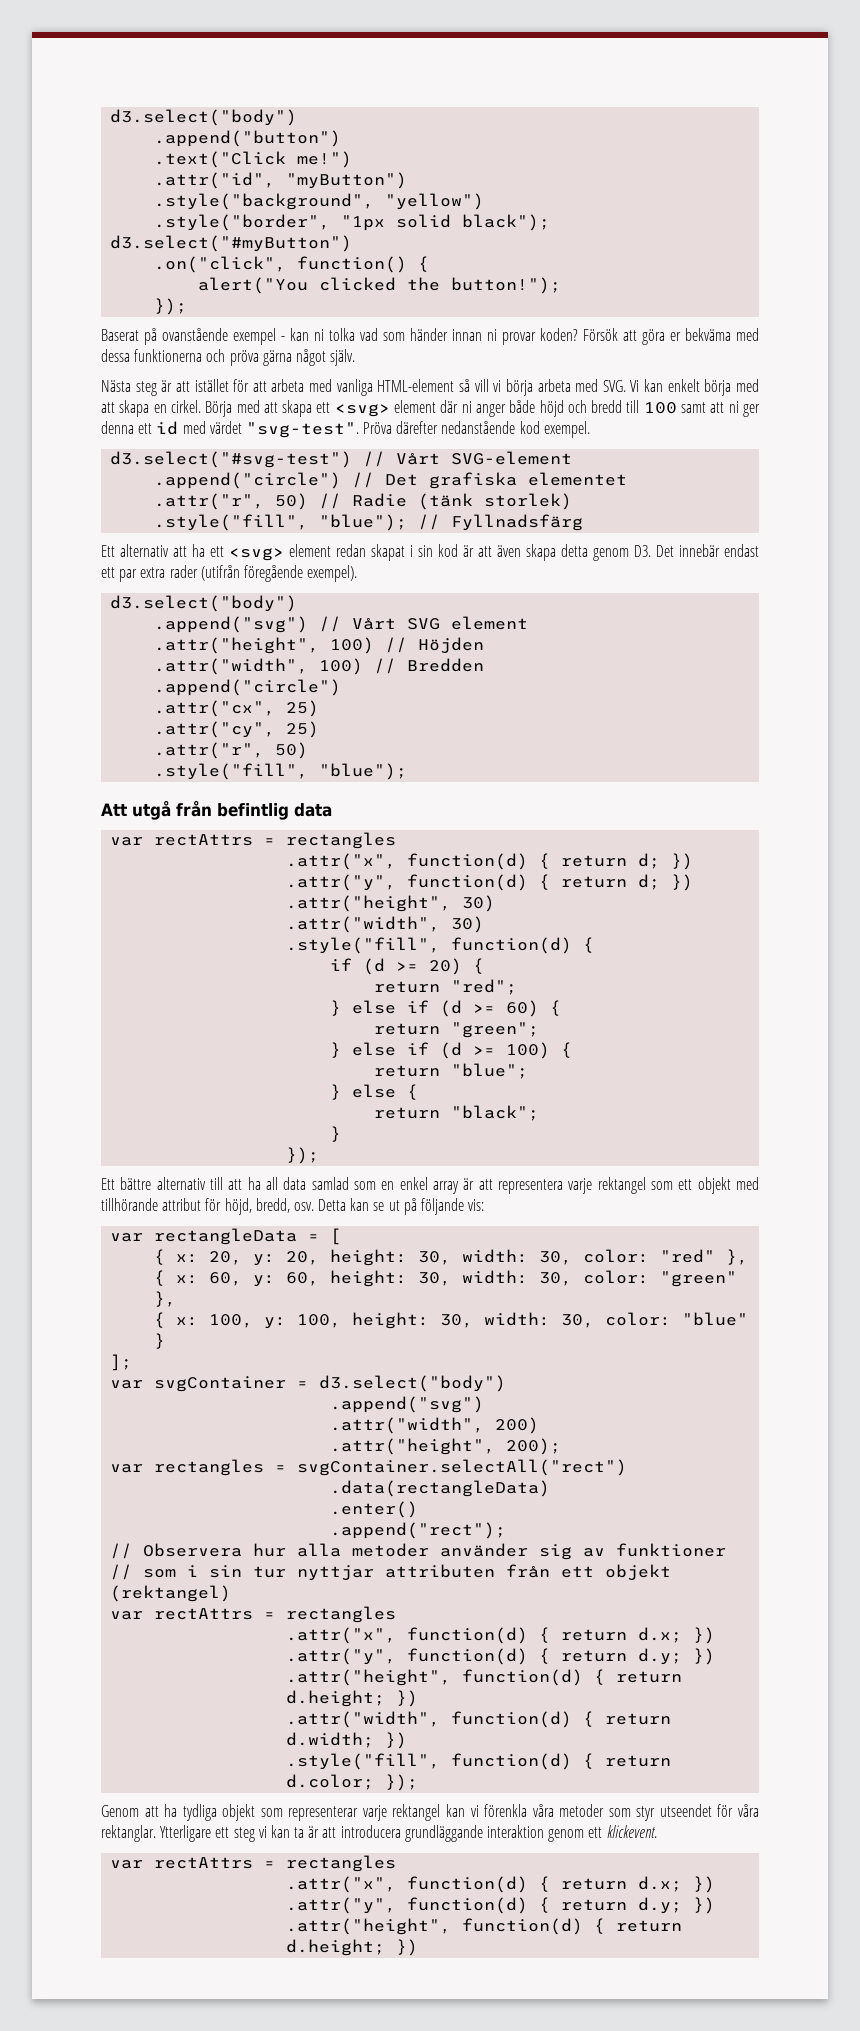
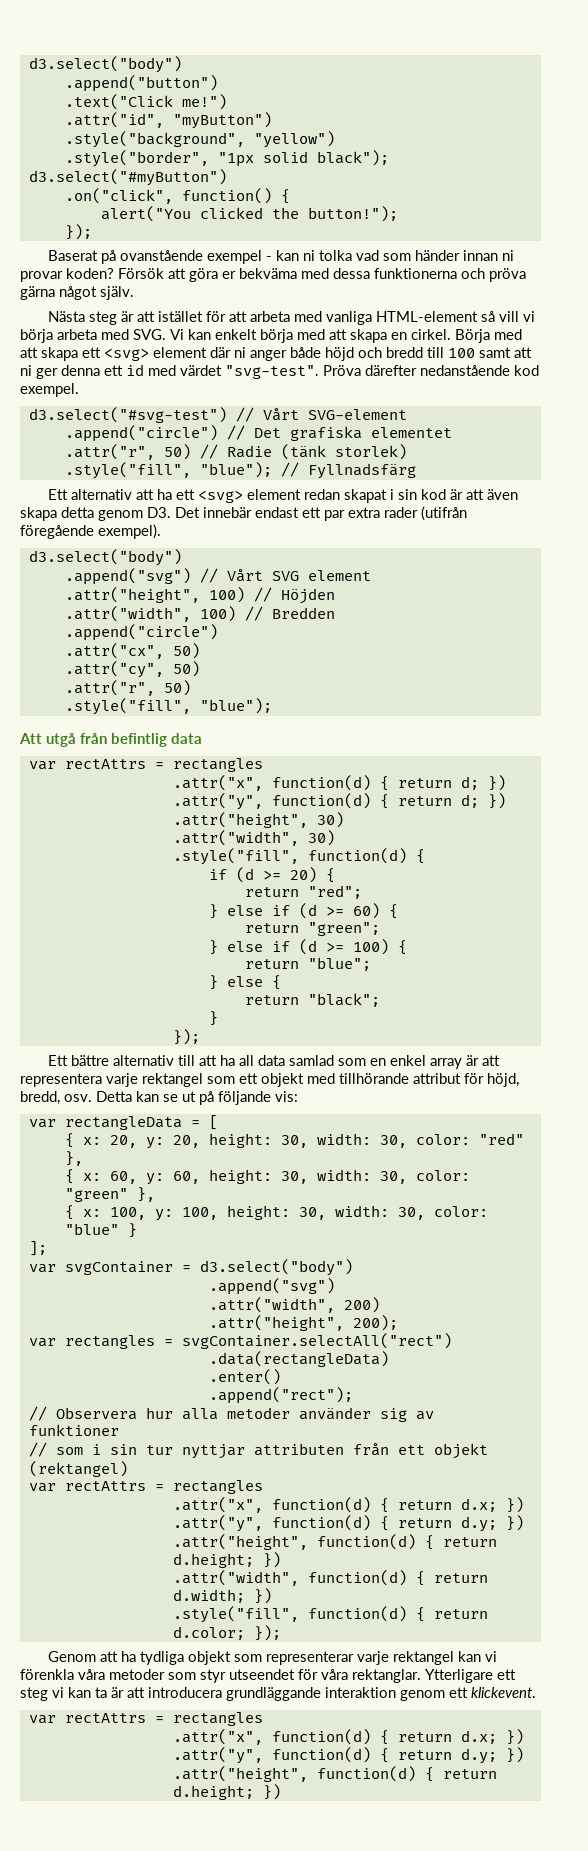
[286,700,320,717] 25) -> [172,643,200,659] 50)
[286,721,320,738] 25) -> [172,661,200,677] 50)

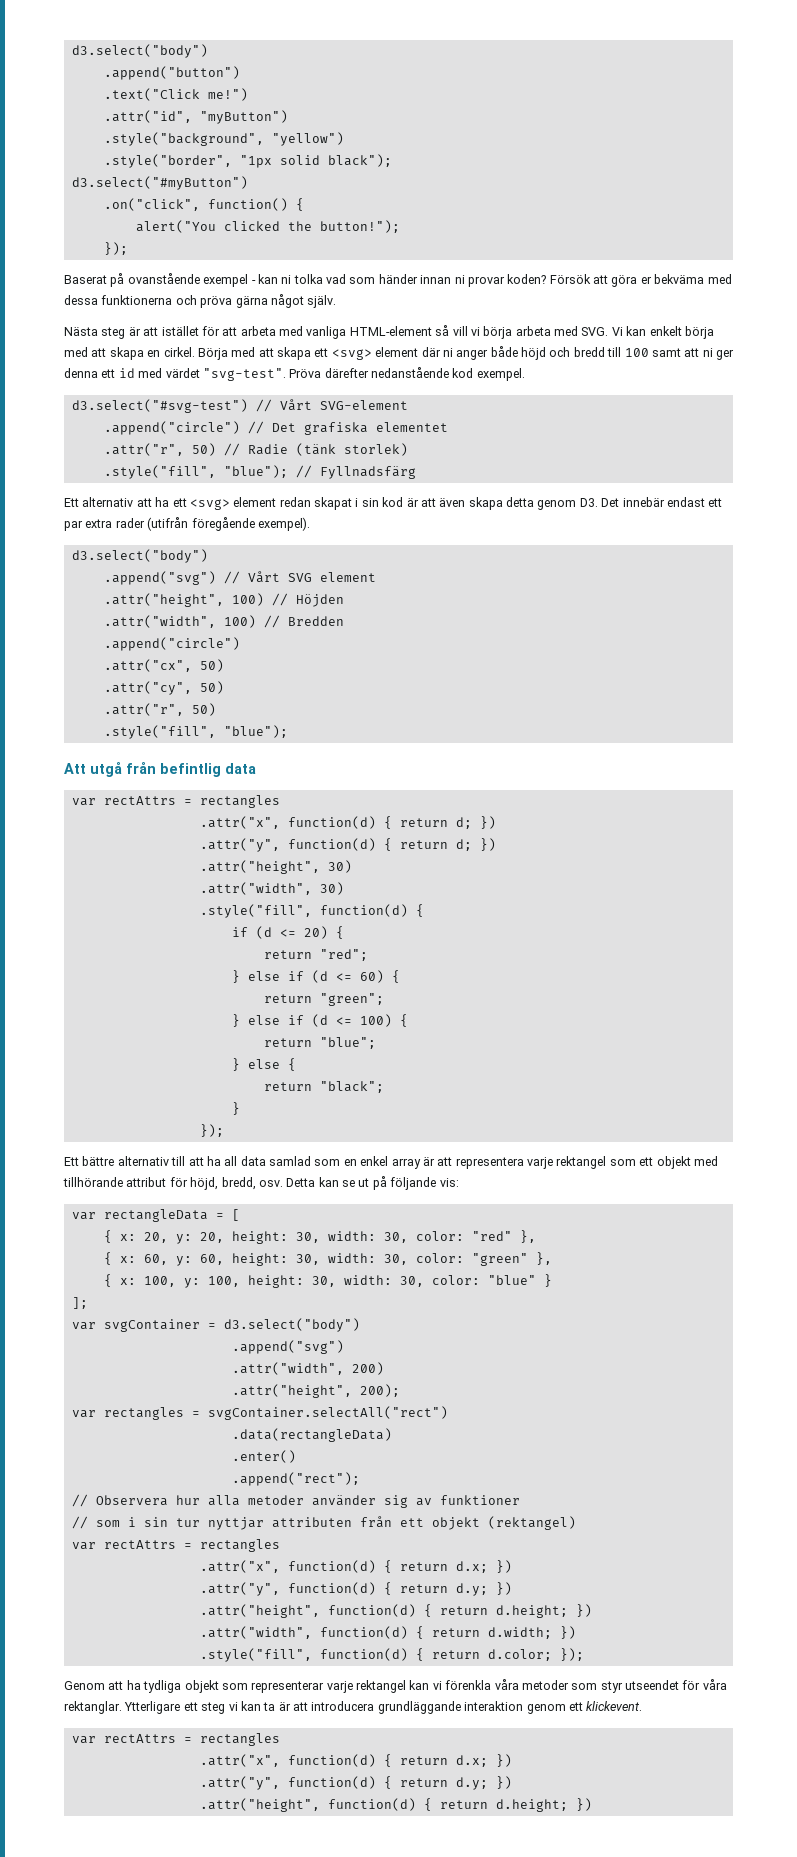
[262,870,281,880] >= -> [279,929,296,937] <=
[325,906,344,916] >= -> [335,973,352,981] <=
[325,942,344,952] >= -> [335,1017,352,1025] <=

